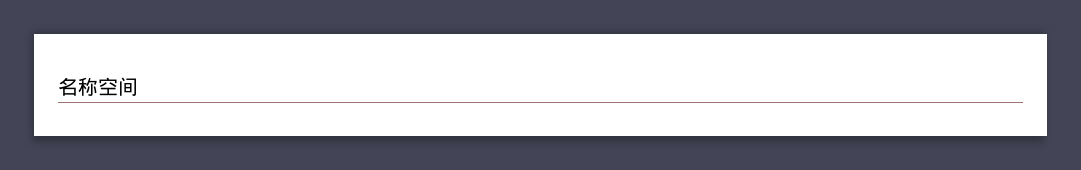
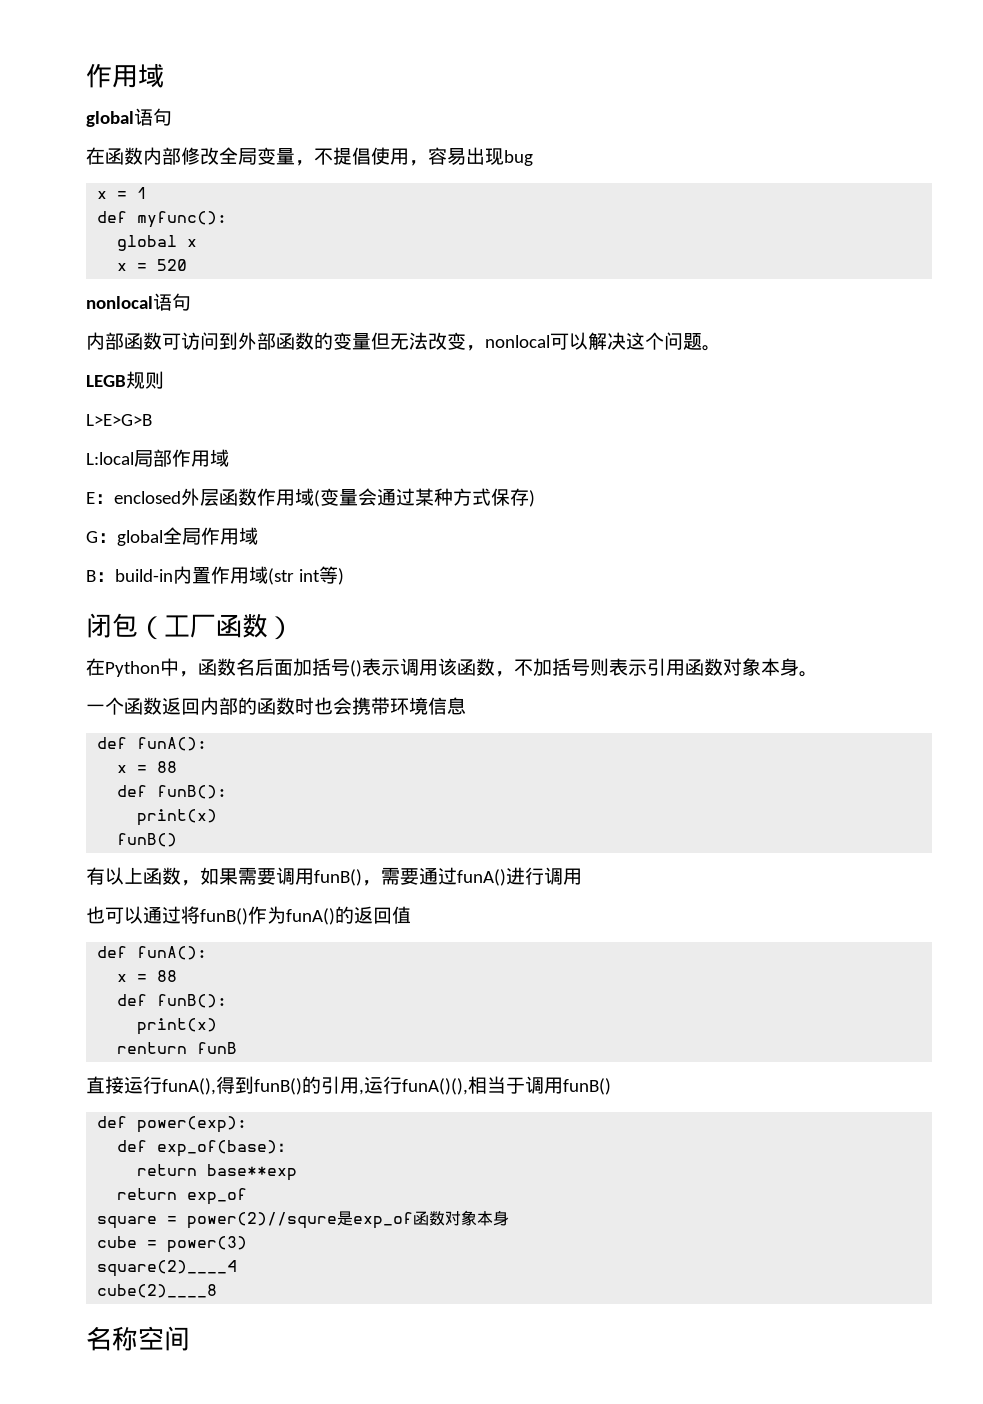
(58, 86) none -> [86,63,164,88] [86,108,172,127] [86,147,533,166] [97,187,148,199] [97,211,228,228] [117,235,198,251] [117,259,188,271] [86,293,191,311] [86,332,721,351] [86,371,164,389] [86,414,152,426] [86,449,229,467] [86,488,535,507] [86,527,258,546] [86,566,344,585] [86,613,294,640] [86,658,818,677] [86,697,466,715] [97,737,208,751] [117,761,178,773] [117,785,228,799] [137,809,218,826] [117,833,178,847] [86,867,582,886] [86,906,411,925] [97,946,208,960] [117,970,178,982] [117,994,228,1008] [137,1018,218,1035] [117,1042,238,1054] [86,1076,611,1095] [97,1116,248,1133] [117,1140,294,1157] [137,1164,298,1181] [117,1188,248,1205] [97,1210,510,1229] [97,1236,248,1253] [97,1260,238,1277] [97,1284,218,1298] 作用域 // global语句 // 在函数内部修改全局变量，不提倡使用，容易出现bug // x = 1 // def myfunc(): // global x // x = 520 // nonlocal语句 // 内部函数可访问到外部函数的变量但无法改变，nonlocal可以解决这个问题。 // LEGB规则 // L>E>G>B // L:local局部作用域 // E：enclosed外层函数作用域(变量会通过某种方式保存) // G：global全局作用域 // B：build-in内置作用域(str int等) // 闭包（工厂函数） // 在Python中，函数名后面加括号()表示调用该函数，不加括号则表示引用函数对象本身。 // 一个函数返回内部的函数时也会携带环境信息 // def funA(): // x = 88 // def funB(): // print(x) // funB() // 有以上函数，如果需要调用funB()，需要通过funA()进行调用 // 也可以通过将funB()作为funA()的返回值 // def funA(): // x = 88 // def funB(): // print(x) // renturn funB // 直接运行funA(),得到funB()的引用,运行funA()(),相当于调用funB() // def power(exp): // def exp_of(base)： // return base**exp // return exp_of // square = power(2)//squre是exp_of函数对象本身 // cube = power(3) // square(2)____4 // cube(2)____8 //

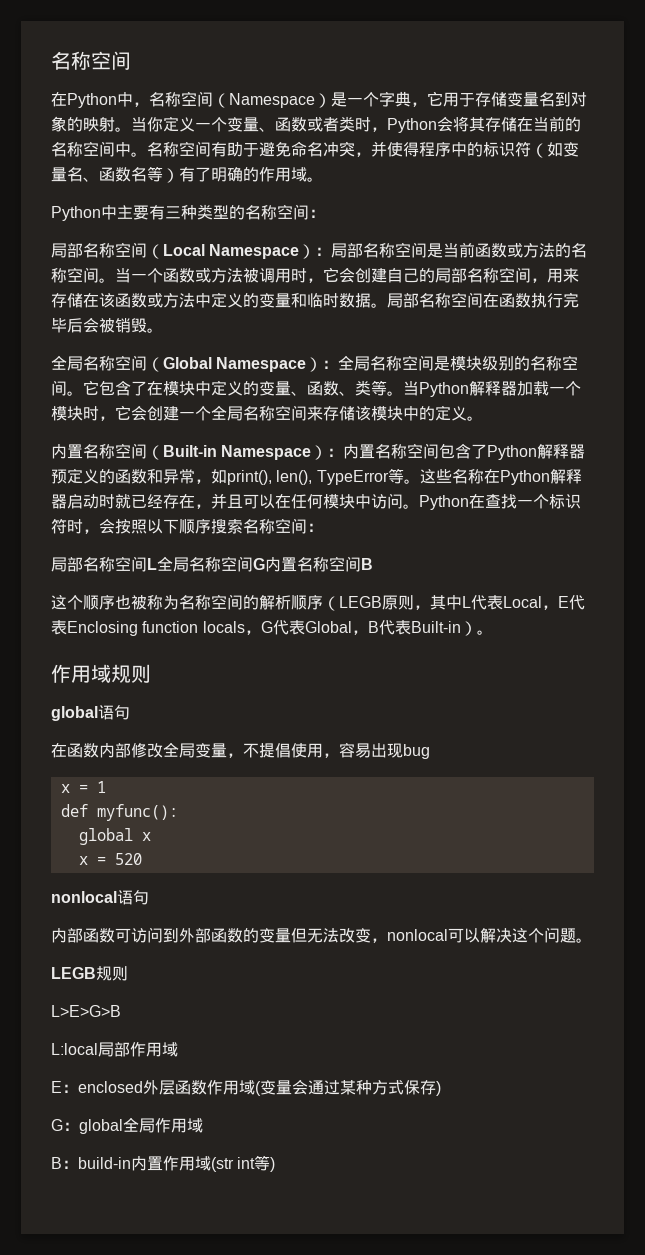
[86,63,164,88] 作用域 -> [51,51,131,70] [51,91,587,108] [51,116,581,133] [51,141,579,158] [51,166,323,183] [51,204,325,221] [51,242,588,259] [51,267,579,283] [51,292,579,308] [51,317,163,333] [51,355,579,372] [51,380,581,397] [51,405,483,421] [51,443,586,460] [51,468,582,485] [51,493,581,510] [51,518,323,534] [51,556,373,572] [51,594,585,611] [51,620,493,636] [51,664,151,683] 名称空间 // 在Python中，名称空间（Namespace）是一个字典，它用于存储变量名到对象的映射。当你定义一个变量、函数或者类时，Python会将其存储在当前的名称空间中。名称空间有助于避免命名冲突，并使得程序中的标识符（如变量名、函数名等）有了明确的作用域。 // Python中主要有三种类型的名称空间： // 局部名称空间（Local Namespace）：局部名称空间是当前函数或方法的名称空间。当一个函数或方法被调用时，它会创建自己的局部名称空间，用来存储在该函数或方法中定义的变量和临时数据。局部名称空间在函数执行完毕后会被销毁。 // 全局名称空间（Global Namespace）：全局名称空间是模块级别的名称空间。它包含了在模块中定义的变量、函数、类等。当Python解释器加载一个模块时，它会创建一个全局名称空间来存储该模块中的定义。 // 内置名称空间（Built-in Namespace）：内置名称空间包含了Python解释器预定义的函数和异常，如print(), len(), TypeError等。这些名称在Python解释器启动时就已经存在，并且可以在任何模块中访问。Python在查找一个标识符时，会按照以下顺序搜索名称空间： // 局部名称空间L全局名称空间G内置名称空间B // 这个顺序也被称为名称空间的解析顺序（LEGB原则，其中L代表Local，E代表Enclosing function locals，G代表Global，B代表Built-in）。 // 作用域规则
[86,613,294,640] [86,658,818,677] [86,697,466,715] [97,737,208,751] [117,761,178,773] [117,785,228,799] [137,809,218,826] [117,833,178,847] [86,867,582,886] [86,906,411,925] [97,946,208,960] [117,970,178,982] [117,994,228,1008] [137,1018,218,1035] [117,1042,238,1054] [86,1076,611,1095] [97,1116,248,1133] [117,1140,294,1157] [137,1164,298,1181] [117,1188,248,1205] [97,1210,510,1229] [97,1236,248,1253] [97,1260,238,1277] [97,1284,218,1298] [86,1326,190,1351] // 闭包（工厂函数） // 在Python中，函数名后面加括号()表示调用该函数，不加括号则表示引用函数对象本身。 // 一个函数返回内部的函数时也会携带环境信息 // def funA(): // x = 88 // def funB(): // print(x) // funB() // 有以上函数，如果需要调用funB()，需要通过funA()进行调用 // 也可以通过将funB()作为funA()的返回值 // def funA(): // x = 88 // def funB(): // print(x) // renturn funB // 直接运行funA(),得到funB()的引用,运行funA()(),相当于调用funB() // def power(exp): // def exp_of(base)： // return base**exp // return exp_of // square = power(2)//squre是exp_of函数对象本身 // cube = power(3) // square(2)____4 // cube(2)____8 // 名称空间 -> (276, 1164) none

